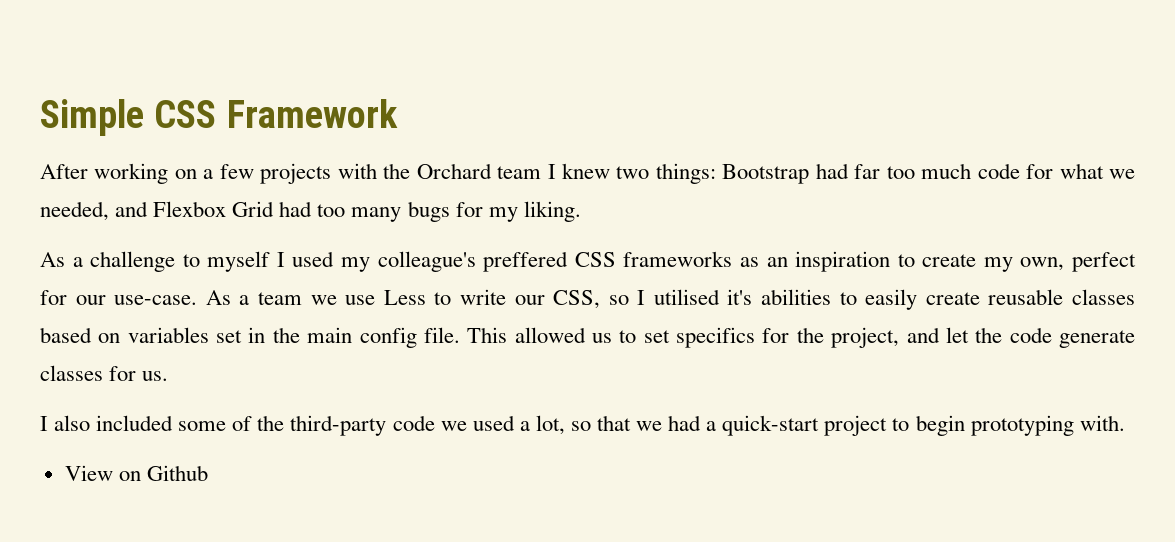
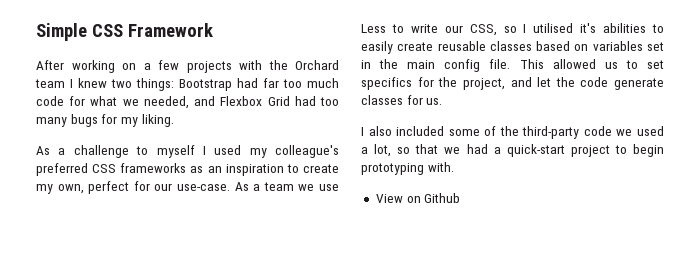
[483,251,569,272] preffered -> [36,163,88,176] preferred

